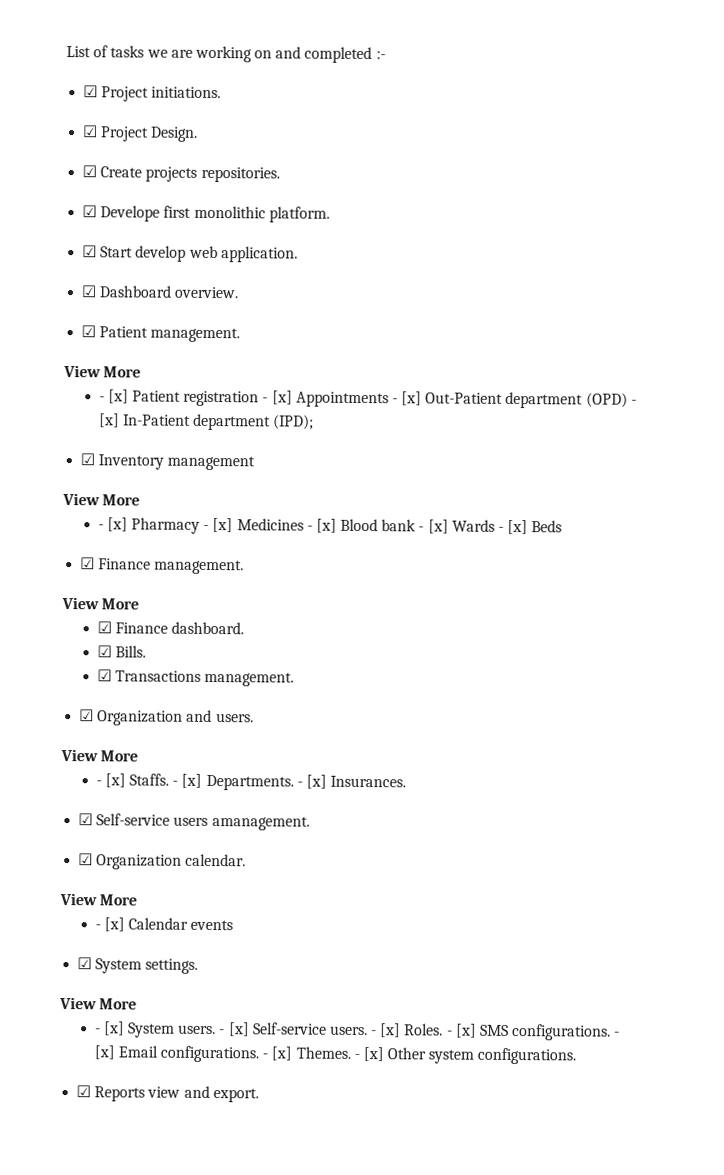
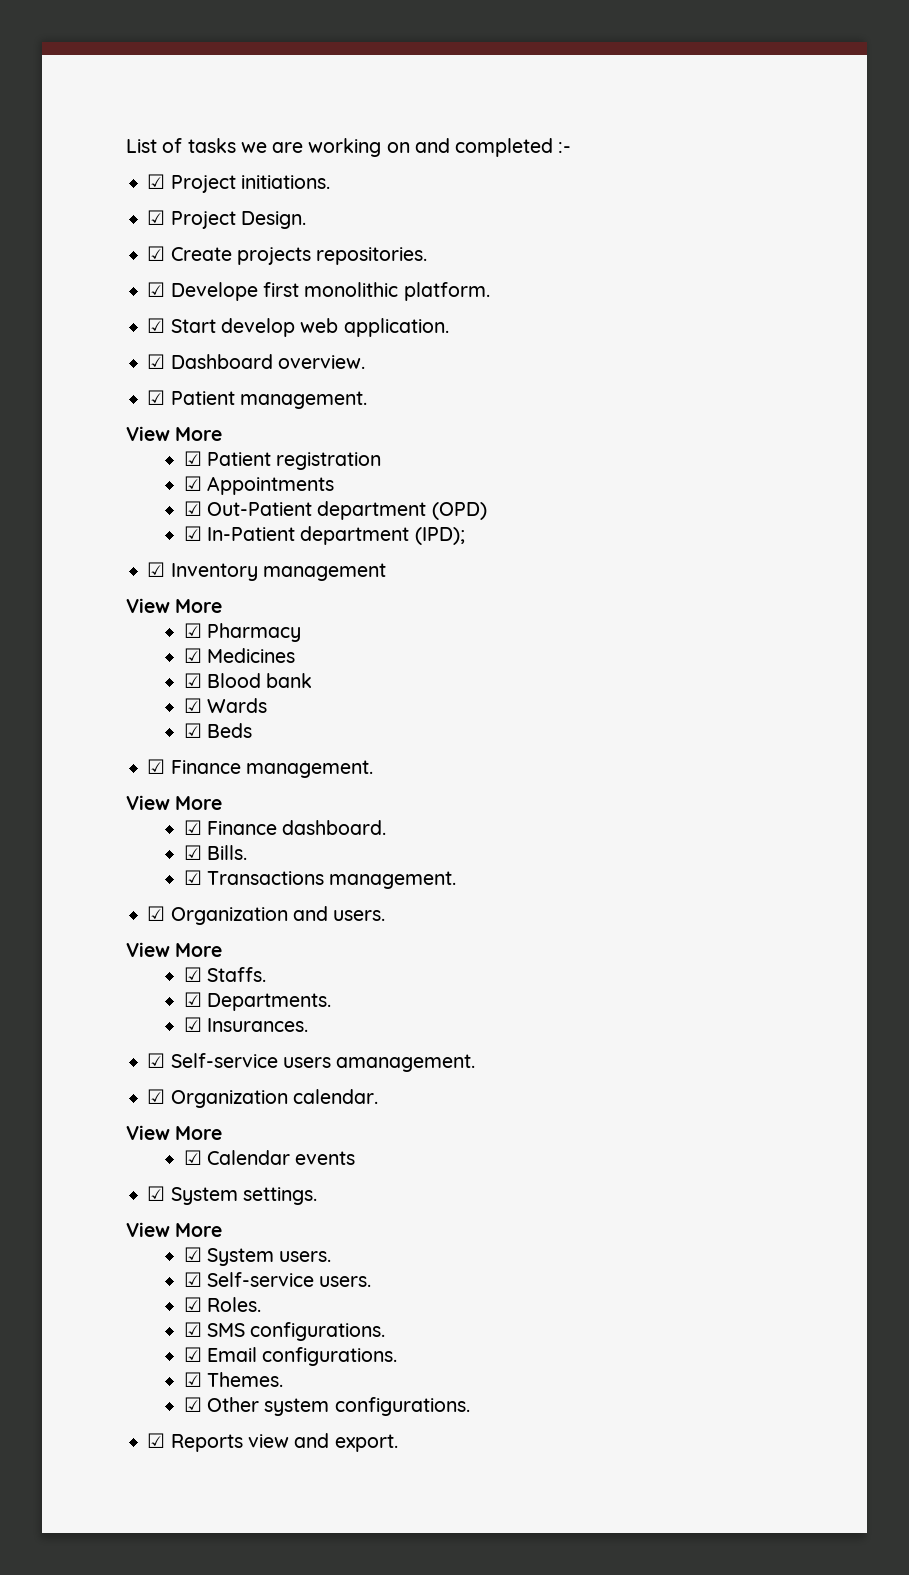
[98,389,129,404] - [x] -> [183,451,202,466] ☑
[262,390,293,405] - [x] -> [183,476,202,491] // ☑
[391,391,423,406] - [x] -> [183,501,202,516] // ☑
[630,399,637,405] [98,413,120,428] - [x] -> [183,526,202,541] // ☑
[97,517,128,532] - [x] -> [183,623,202,638] ☑
[203,518,234,533] - [x] -> [183,648,202,663] // ☑
[306,518,337,533] - [x] -> [183,673,202,688] // ☑
[418,519,449,534] - [x] -> [183,698,202,713] // ☑
[497,519,529,535] - [x] -> [183,723,202,738] // ☑
[95,773,126,788] - [x] -> [183,967,202,982] ☑
[172,773,203,788] - [x] -> [183,992,202,1007] // ☑
[296,774,327,789] - [x] -> [183,1017,202,1032] // ☑
[94,917,125,932] - [x] -> [183,1150,202,1165] ☑
[94,1021,125,1036] - [x] -> [183,1247,202,1262] ☑
[219,1022,250,1037] - [x] -> [183,1272,202,1287] // ☑
[371,1023,402,1038] - [x] -> [183,1297,202,1312] // ☑
[446,1023,477,1038] - [x] -> [183,1322,202,1337] // ☑
[614,1031,621,1037] [93,1045,115,1060] - [x] -> [183,1347,202,1362] // ☑
[262,1046,293,1061] - [x] -> [183,1372,202,1387] // ☑
[353,1047,384,1062] - [x] -> [183,1397,202,1412] // ☑

